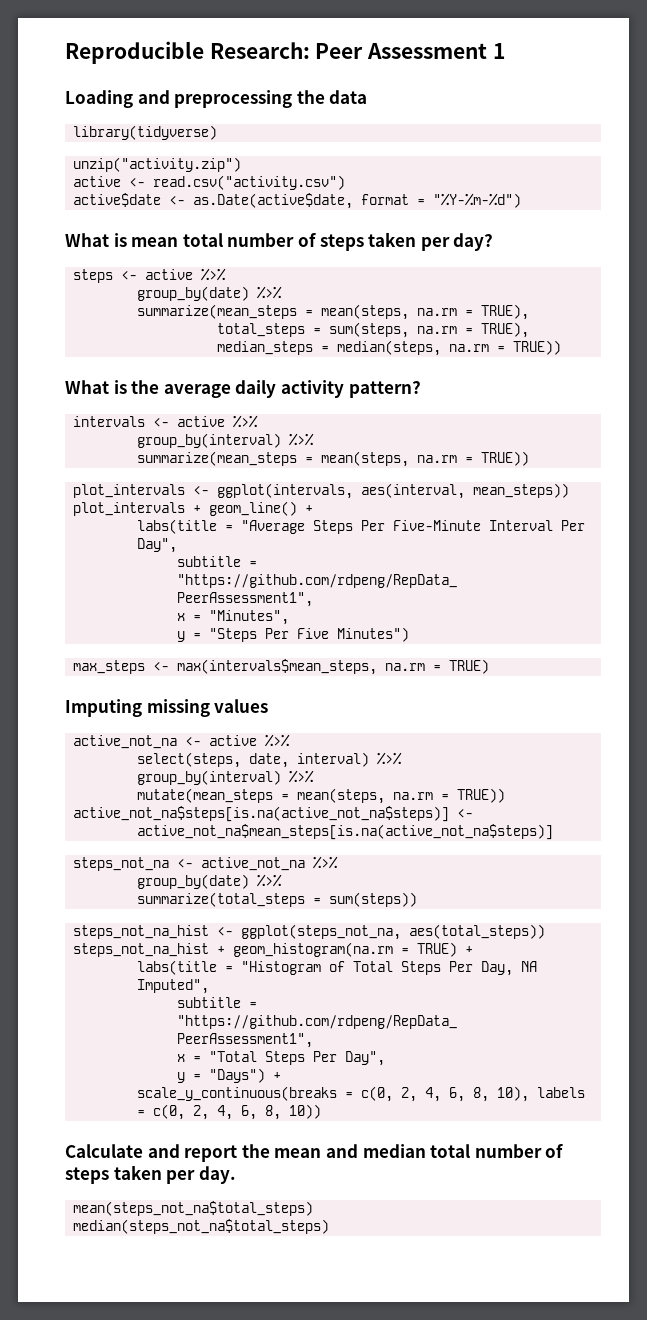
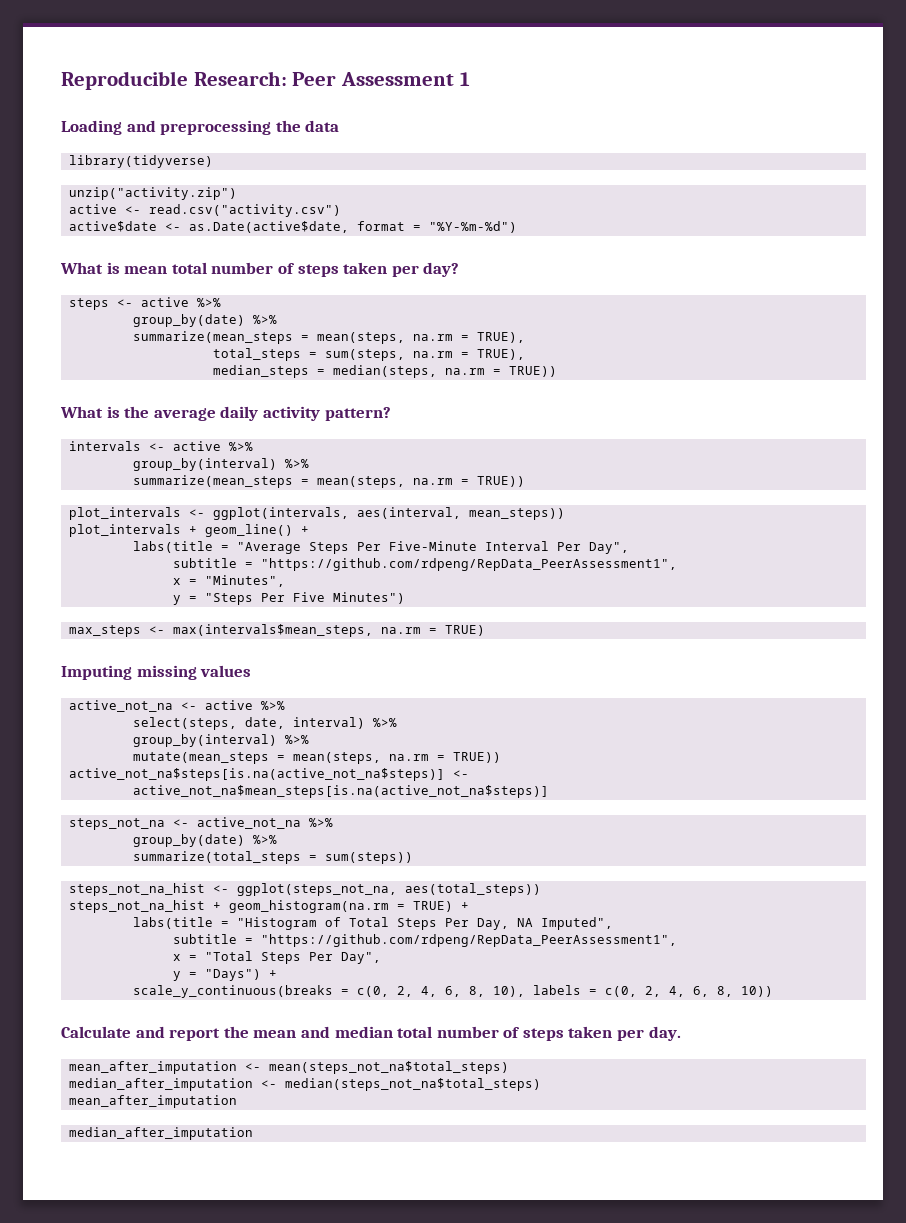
(236, 1175) none -> [69,1061,262,1074] mean_after_imputation <-
(314, 1208) none -> [69,1078,278,1091] median_after_imputation <-
(330, 1226) none -> [69,1095,238,1108] [69,1127,254,1140] // mean_after_imputation // median_after_imputation

